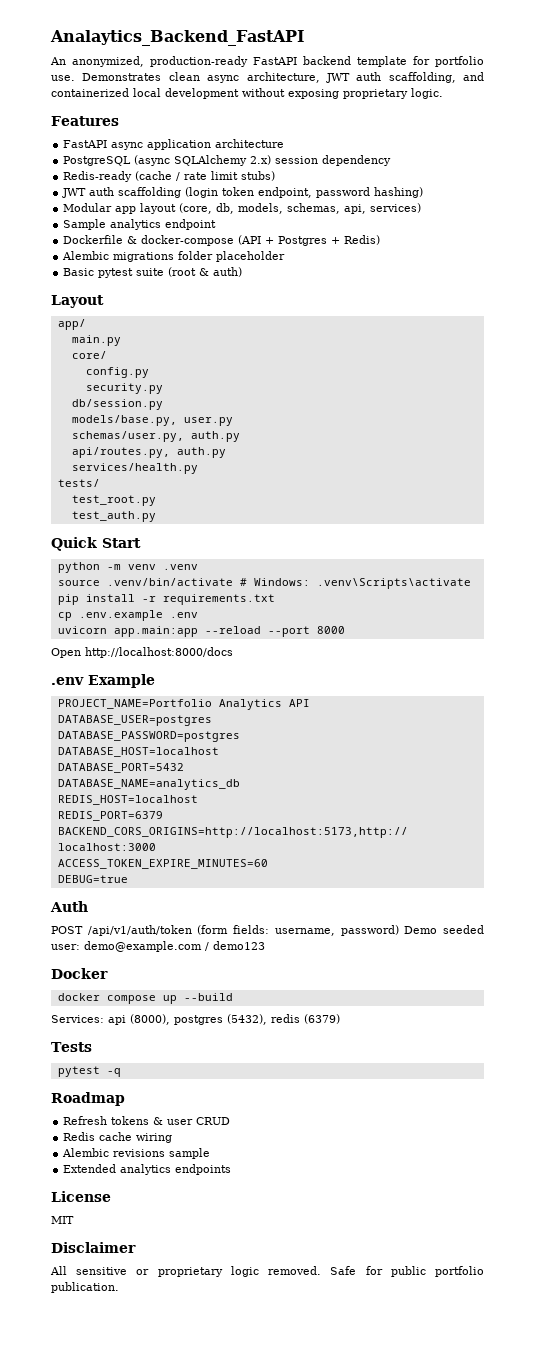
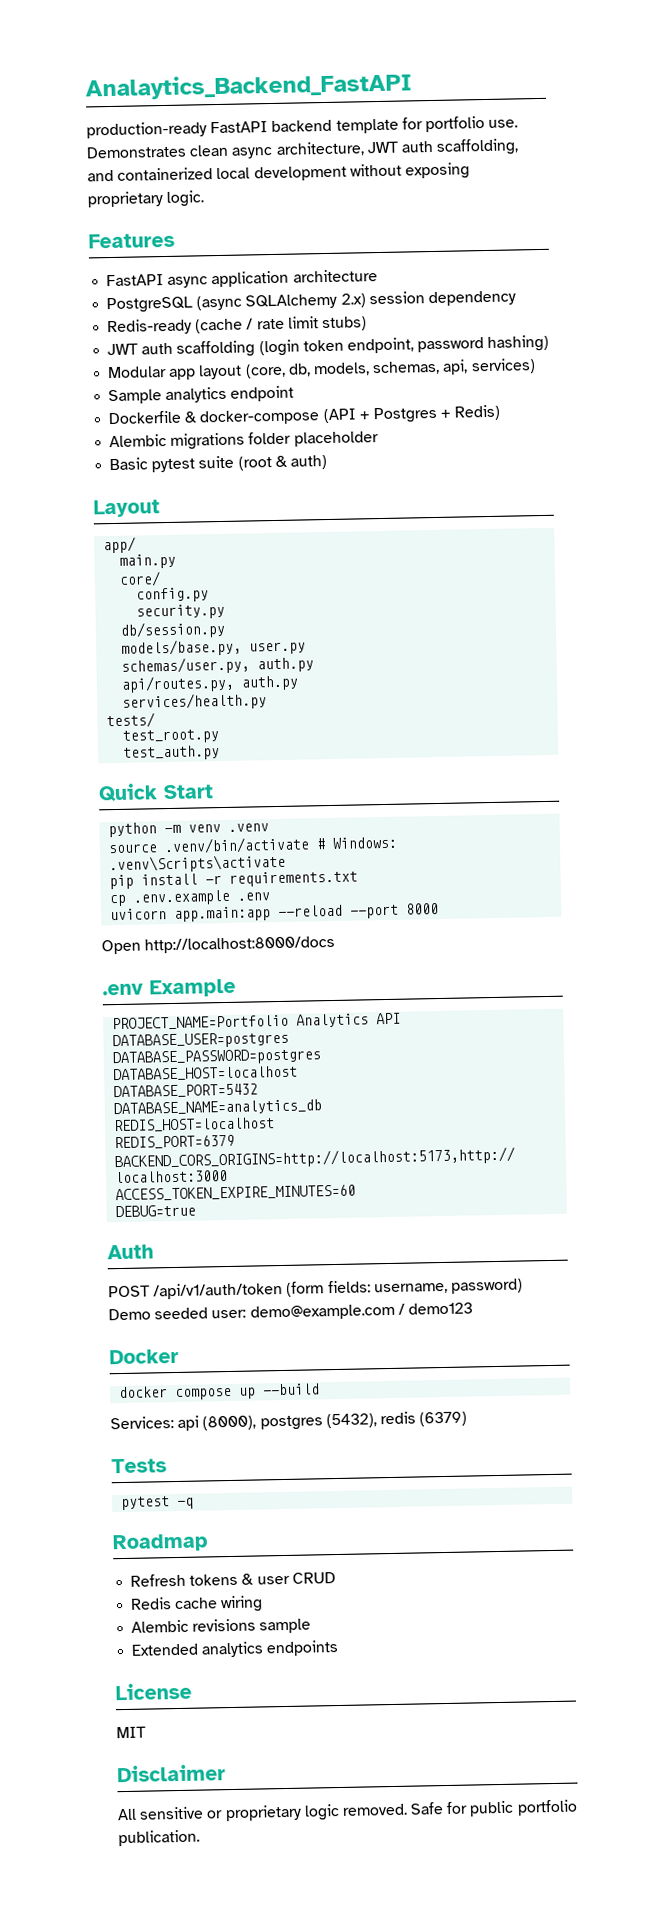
[50,56,144,67] An anonymized, -> (412, 86) none

